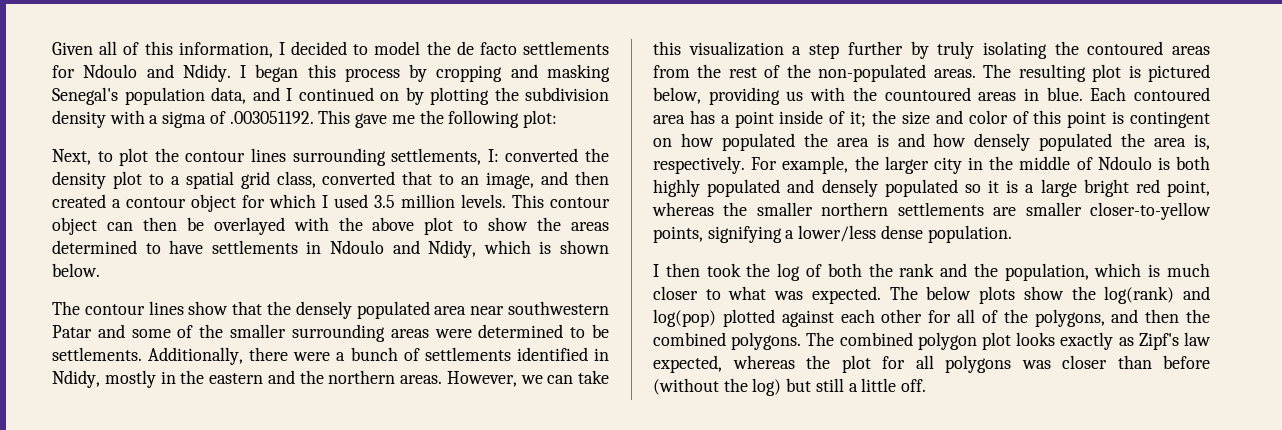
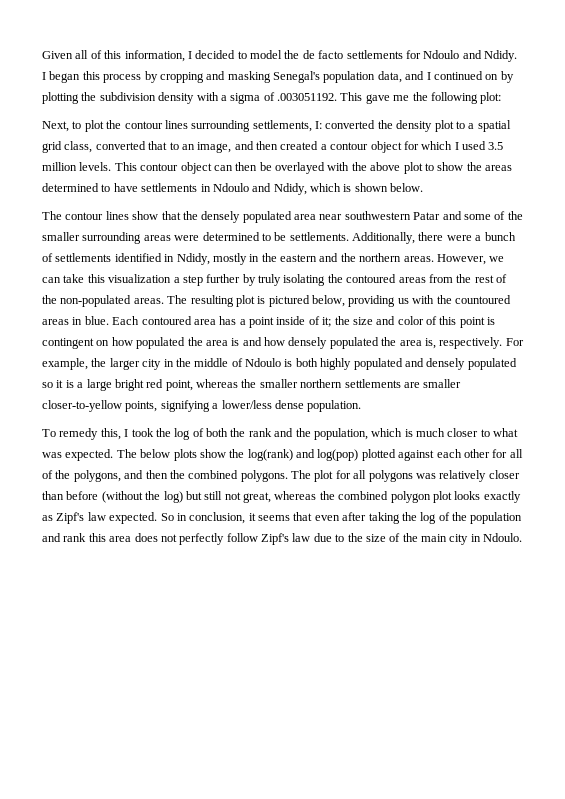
[653,263,700,277] I then -> [42,428,129,440] To remedy this, I
(835, 339) none -> [314,470,520,482] [42,491,335,503] plot for all polygons was relatively closer than before (without the log) but still not great, whereas the
[653,355,1210,373] [653,378,927,396] expected, whereas the plot for all polygons was closer than before (without the log) but still a little off. -> [109,512,523,524] [42,533,523,545] expected. So in conclusion, it seems that even after taking the log of the population and rank this area does not perfectly follow Zipf's law due to the size of the main city in Ndoulo.

